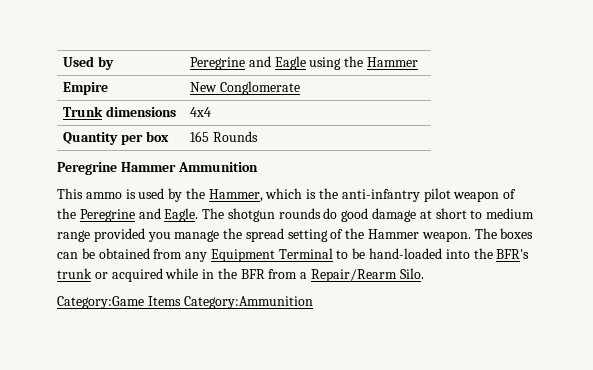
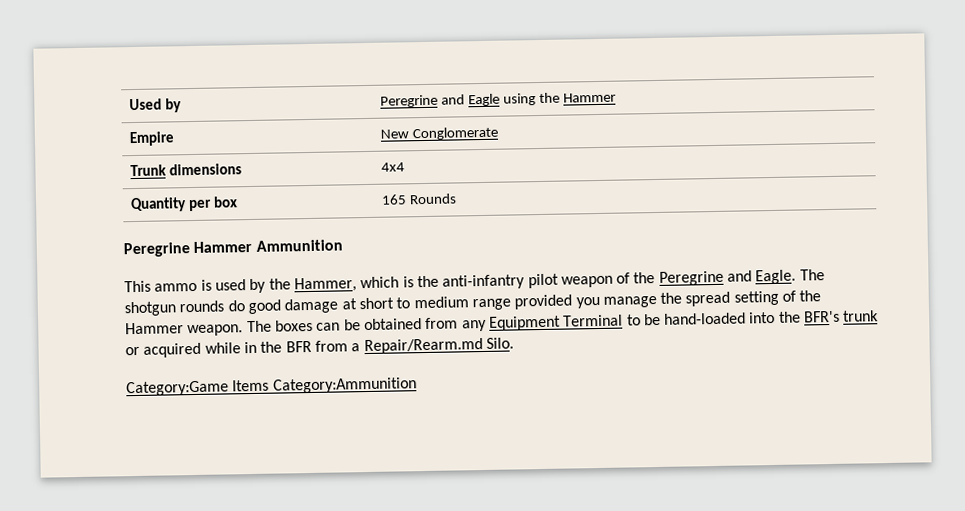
[311,269,398,282] Repair/Rearm -> [363,338,483,355] Repair/Rearm.md

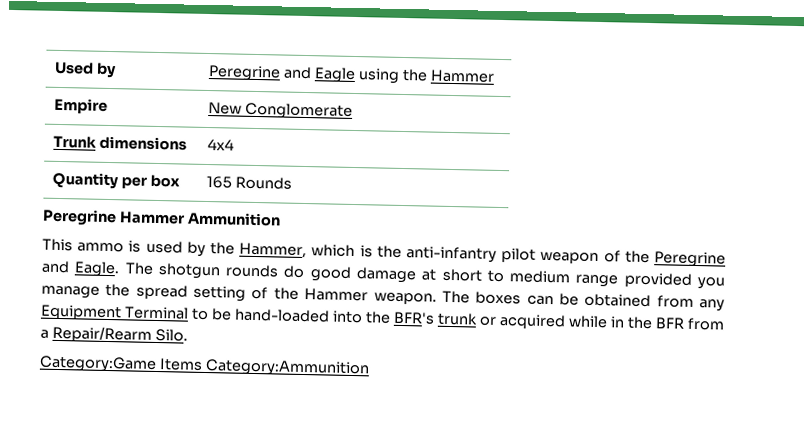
[363,338,483,355] Repair/Rearm.md -> [51,325,152,343] Repair/Rearm

